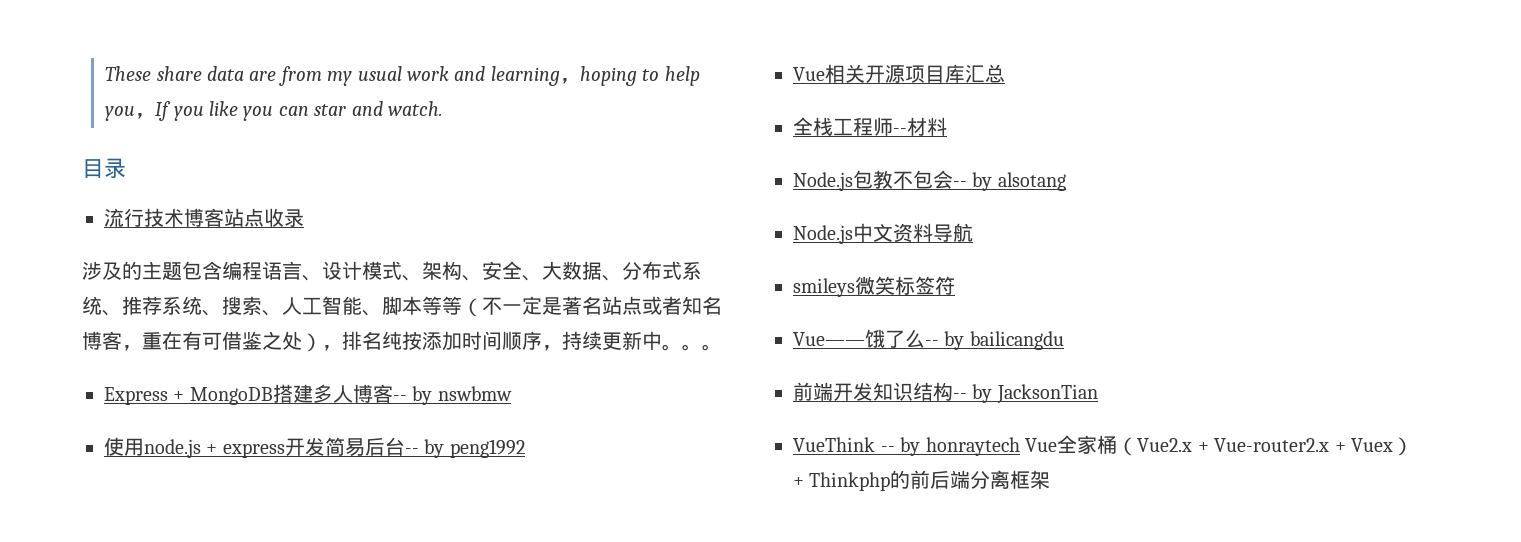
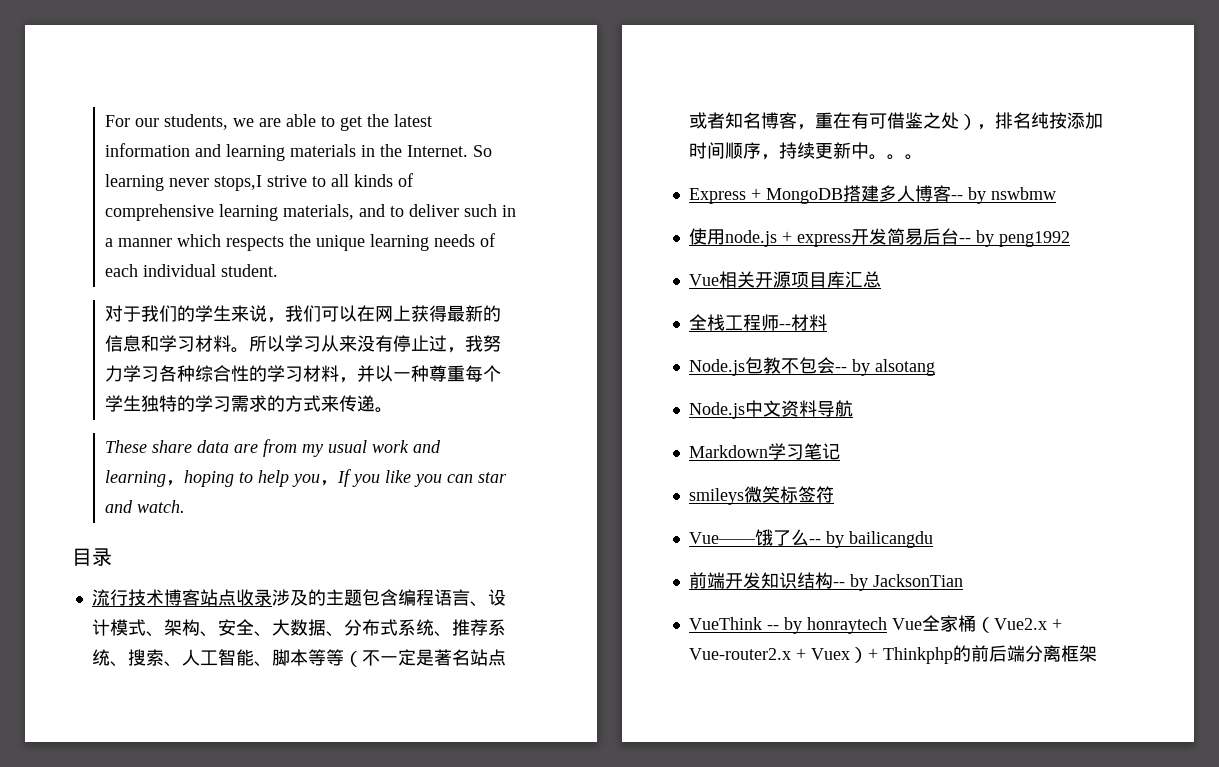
(105, 73) none -> [105,114,433,131] [105,143,493,161] [105,173,414,191] [105,204,517,221] [105,233,496,251] [105,264,279,277] [105,305,502,323] [105,335,502,353] [105,365,502,383] [105,395,394,413] For our students, we are able to get the latest information and learning materials in the Internet. So learning never stops,I strive to all kinds of comprehensive learning materials, and to deliver such in a manner which respects the unique learning needs of each individual student. // 对于我们的学生来说，我们可以在网上获得最新的信息和学习材料。所以学习从来没有停止过，我努力学习各种综合性的学习材料，并以一种尊重每个学生独特的学习需求的方式来传递。 //
(304, 218) // -> (272, 597) none
(973, 232) none -> [688,443,840,460] // Markdown学习笔记

